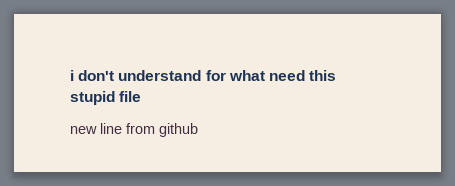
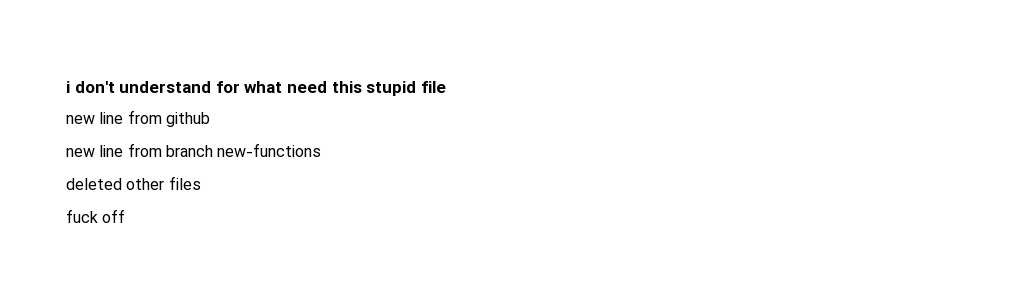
(198, 130) none -> [66,143,322,157] [66,176,201,190] [66,209,126,223] // new line from branch new-functions // deleted other files // fuck off

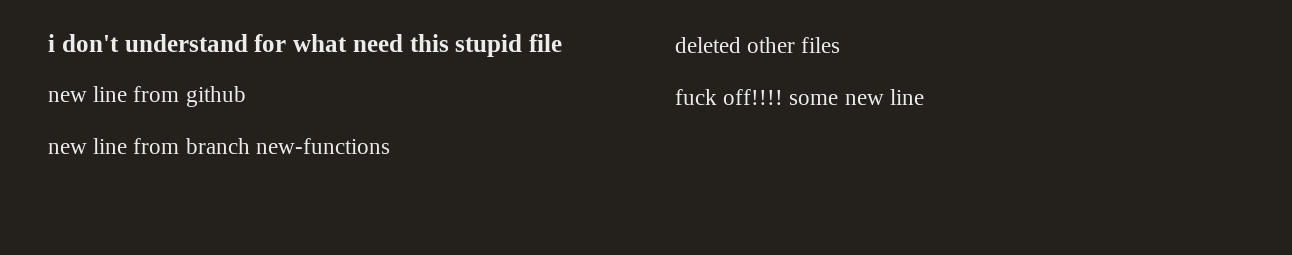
[102,209,126,223] off -> [723,89,924,105] off!!!! some new line

